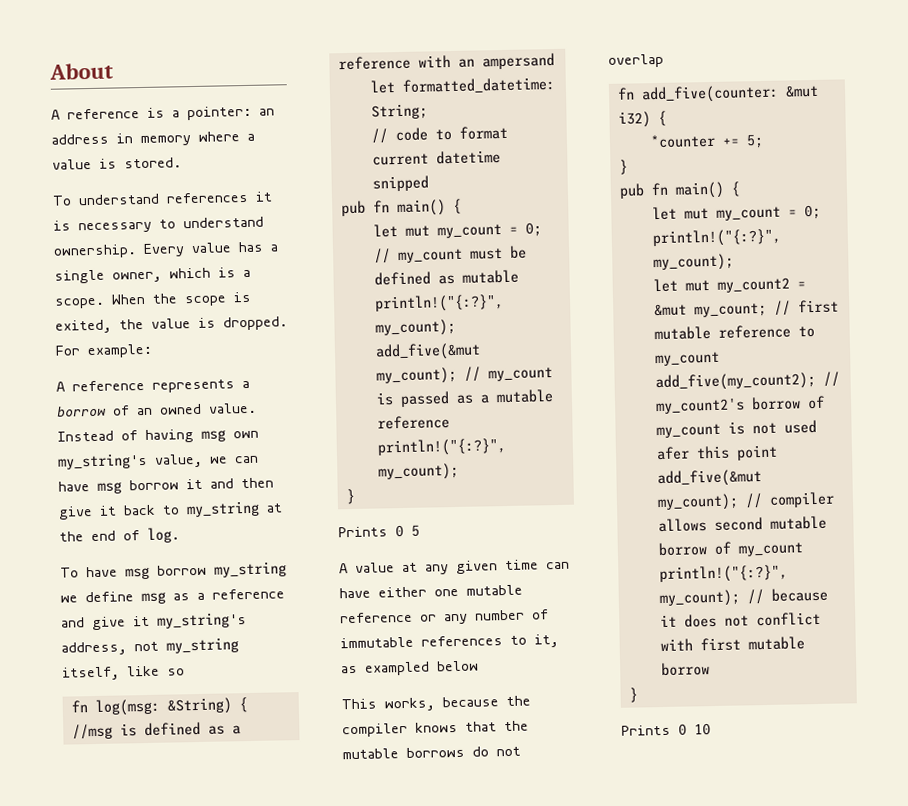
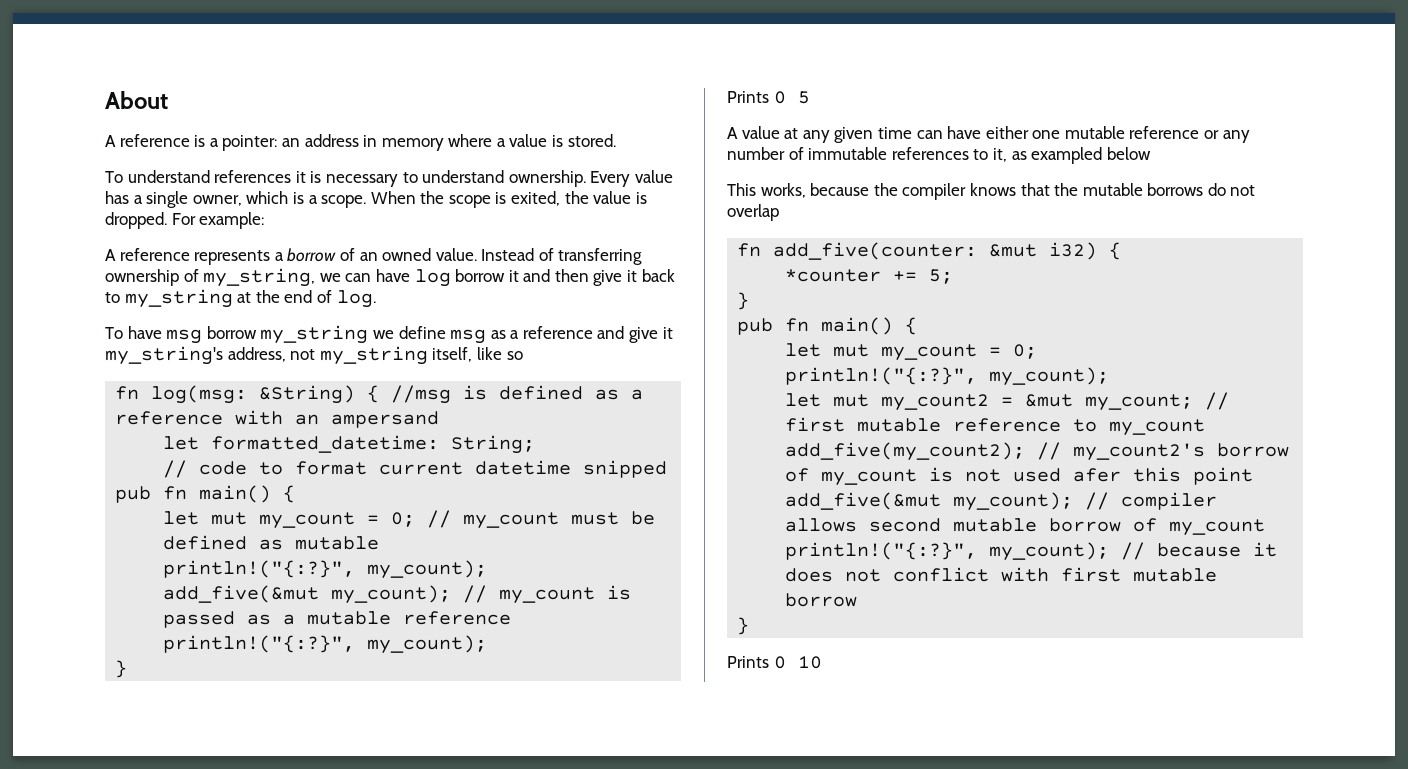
[145,429,259,443] [57,452,203,470] having msg own my_string's value, -> [558,248,643,265] [105,268,316,287] transferring ownership of my_string,
[97,481,122,494] msg -> [414,269,451,287] log

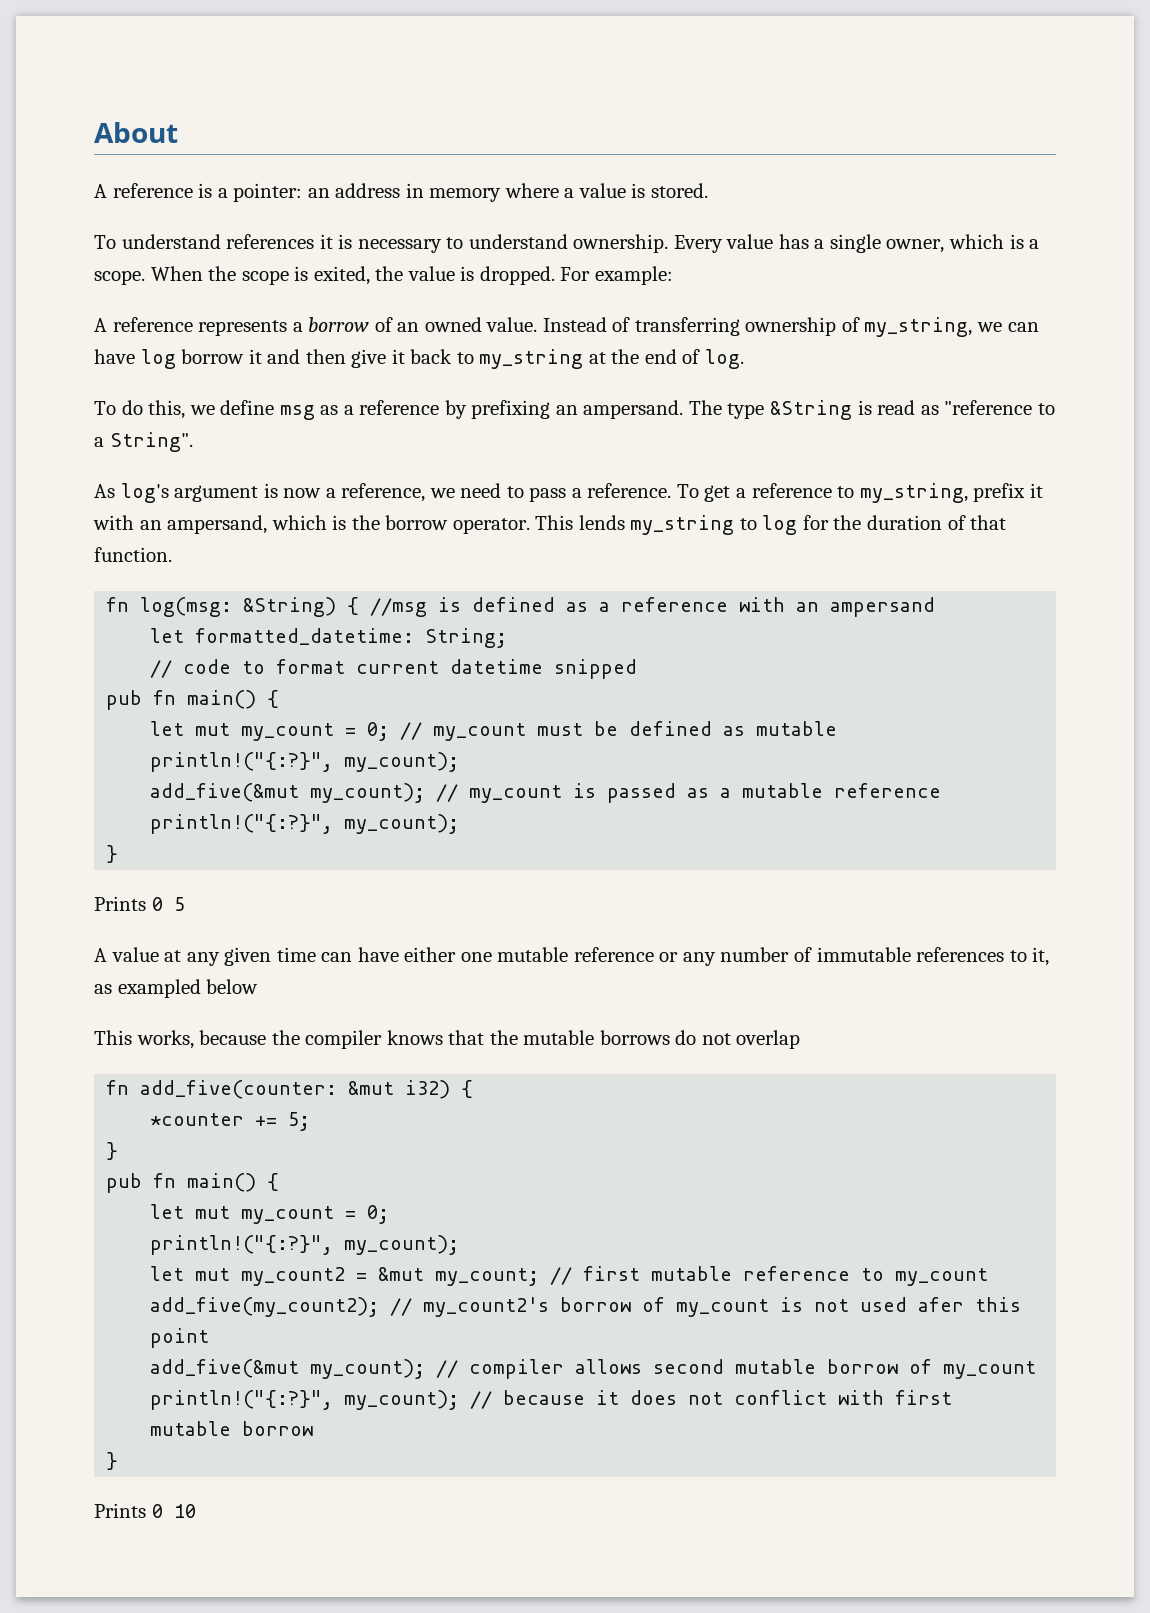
[127,325,369,344] have msg borrow my_string -> [121,400,186,419] do this,
[597,326,673,343] [105,346,523,365] and give it my_string's address, not my_string itself, like so -> [444,400,1055,420] [94,432,193,452] [94,483,1043,503] [93,515,1007,535] [94,547,172,562] by prefixing an ampersand. The type &String is read as "reference to a String". // As log's argument is now a reference, we need to pass a reference. To get a reference to my_string, prefix it with an ampersand, which is the borrow operator. This lends my_string to log for the duration of that function.

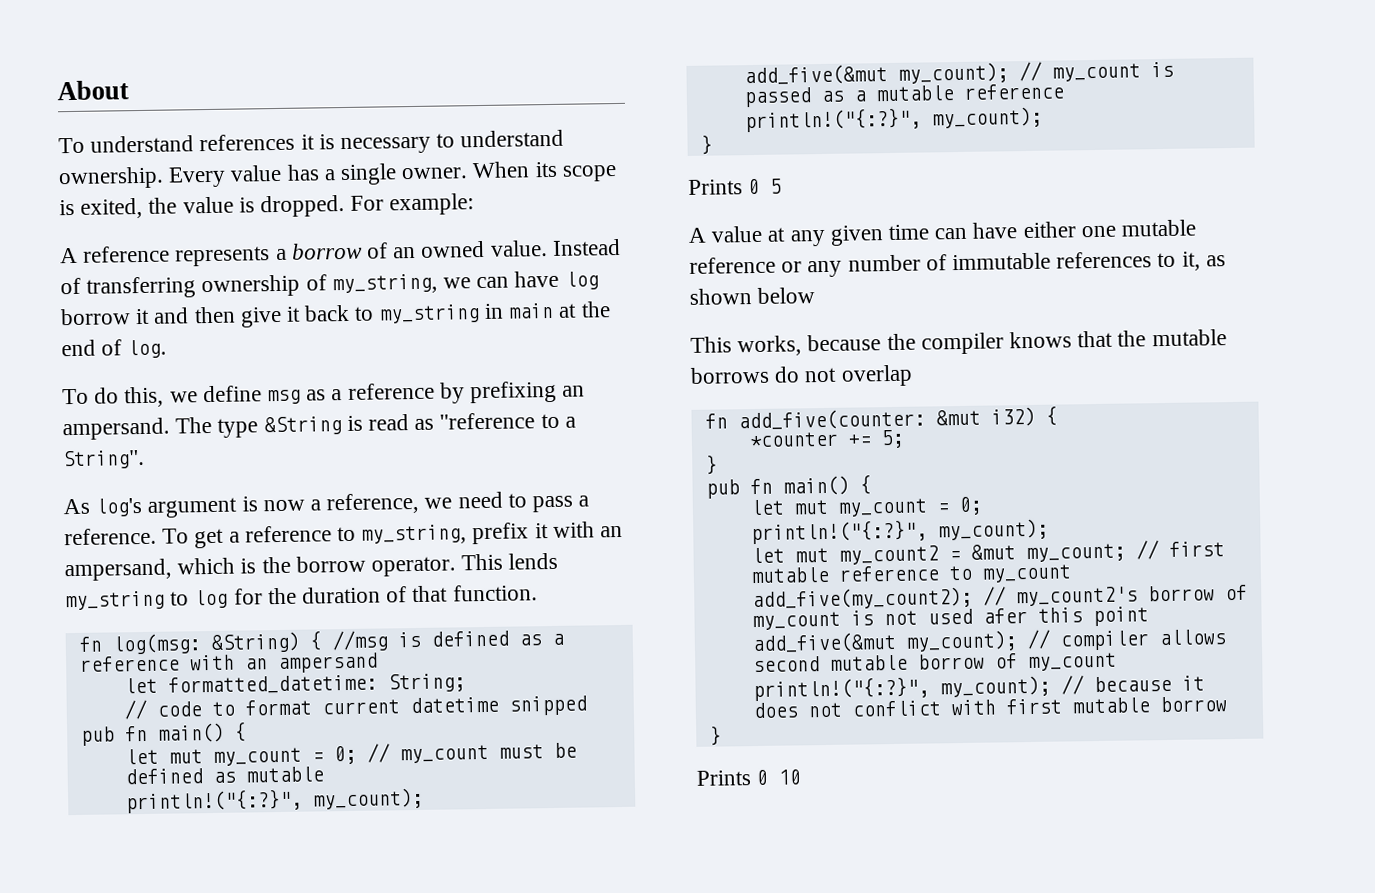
[94,183,708,202] // A reference is a pointer: an address in memory where a value is stored. -> (129, 90) none
[886,234,1040,253] [94,266,237,285] owner, which is a scope. When the -> [401,161,558,180] owner. When its
(584, 359) none -> [483,302,555,319] in main
[117,979,201,998] exampled -> [689,288,752,305] shown

